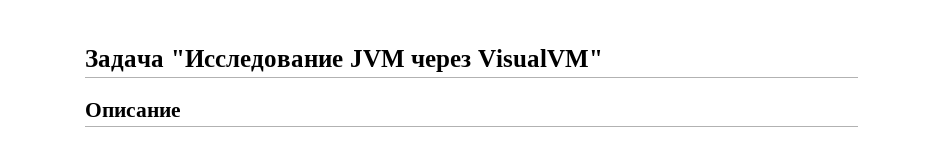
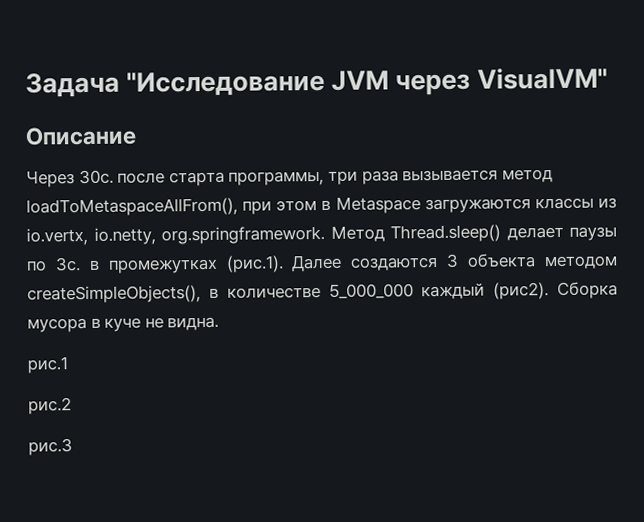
(181, 110) none -> [26,169,553,188] [26,196,617,217] [26,224,617,246] [26,253,618,274] [27,281,618,304] [27,316,220,333] [27,356,68,374] [28,397,72,415] [28,438,73,456] // Через 30с. после старта программы, три раза вызывается метод loadToMetaspaceAllFrom(), при этом в Metaspace загружаются классы из io.vertx, io.netty, org.springframework. Метод Thread.sleep() делает паузы по 3с. в промежутках (рис.1). Далее создаются 3 объекта методом createSimpleObjects(), в количестве 5_000_000 каждый (рис2). Сборка мусора в куче не видна. // рис.1 // рис.2 // рис.3

